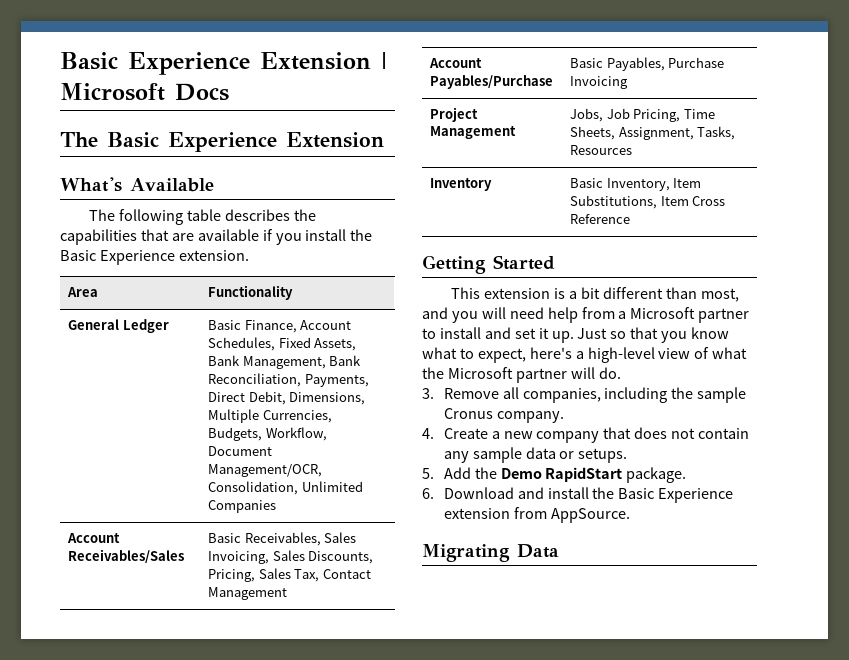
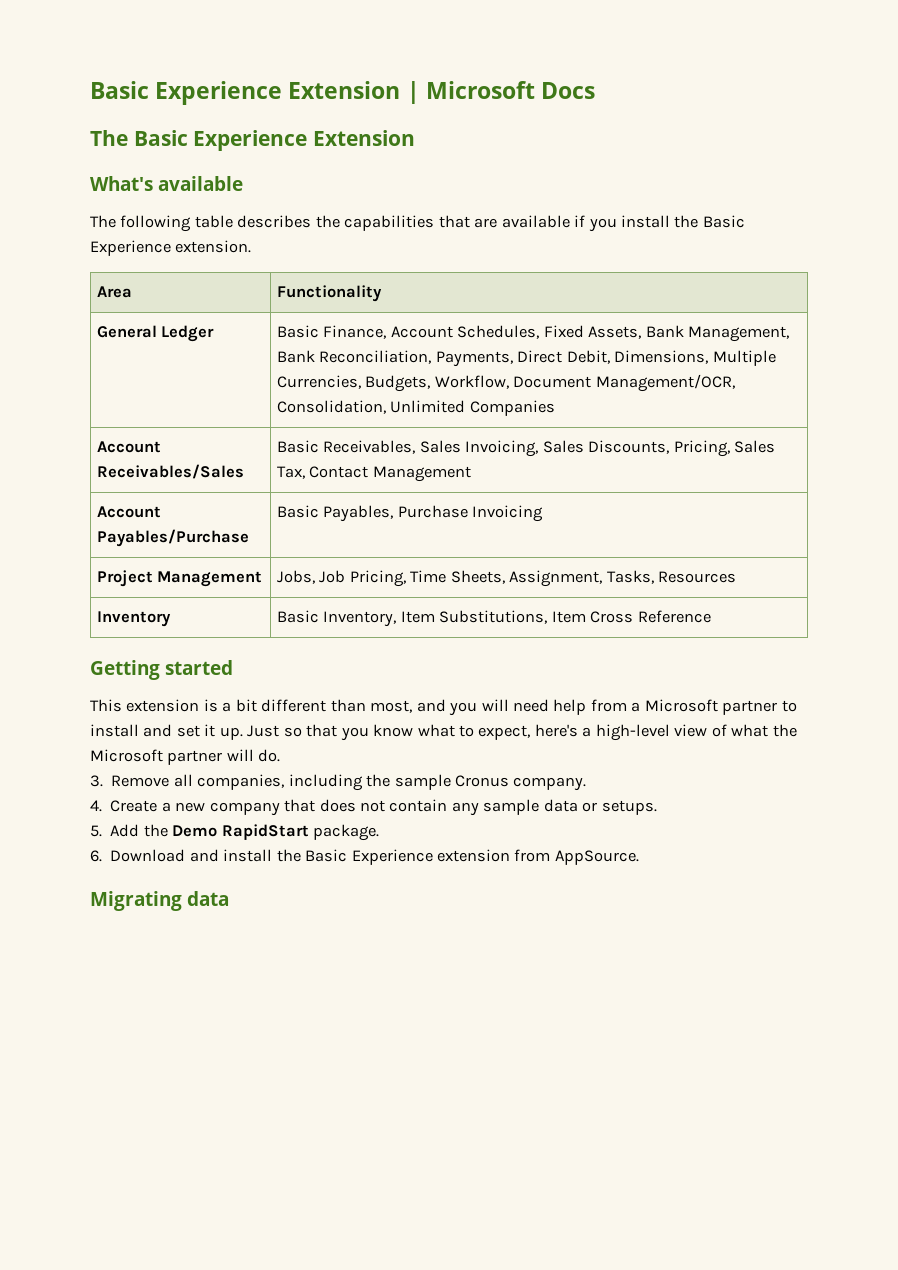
[130,178,214,192] Available -> [158,176,243,191] available
[493,255,555,270] Started -> [165,660,233,675] started
[517,544,559,558] Data -> [187,891,229,906] data

